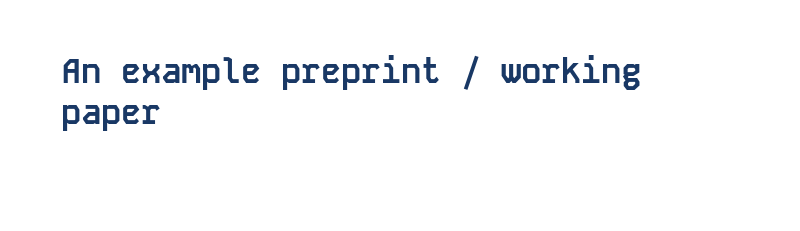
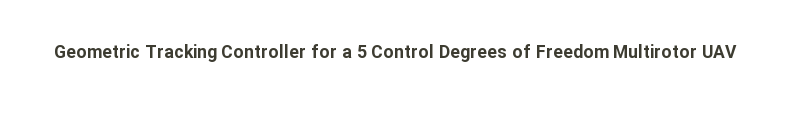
[61,55,641,90] [61,105,161,131] An example preprint / working paper -> [54,44,737,62] Geometric Tracking Controller for a 5 Control Degrees of Freedom Multirotor UAV

